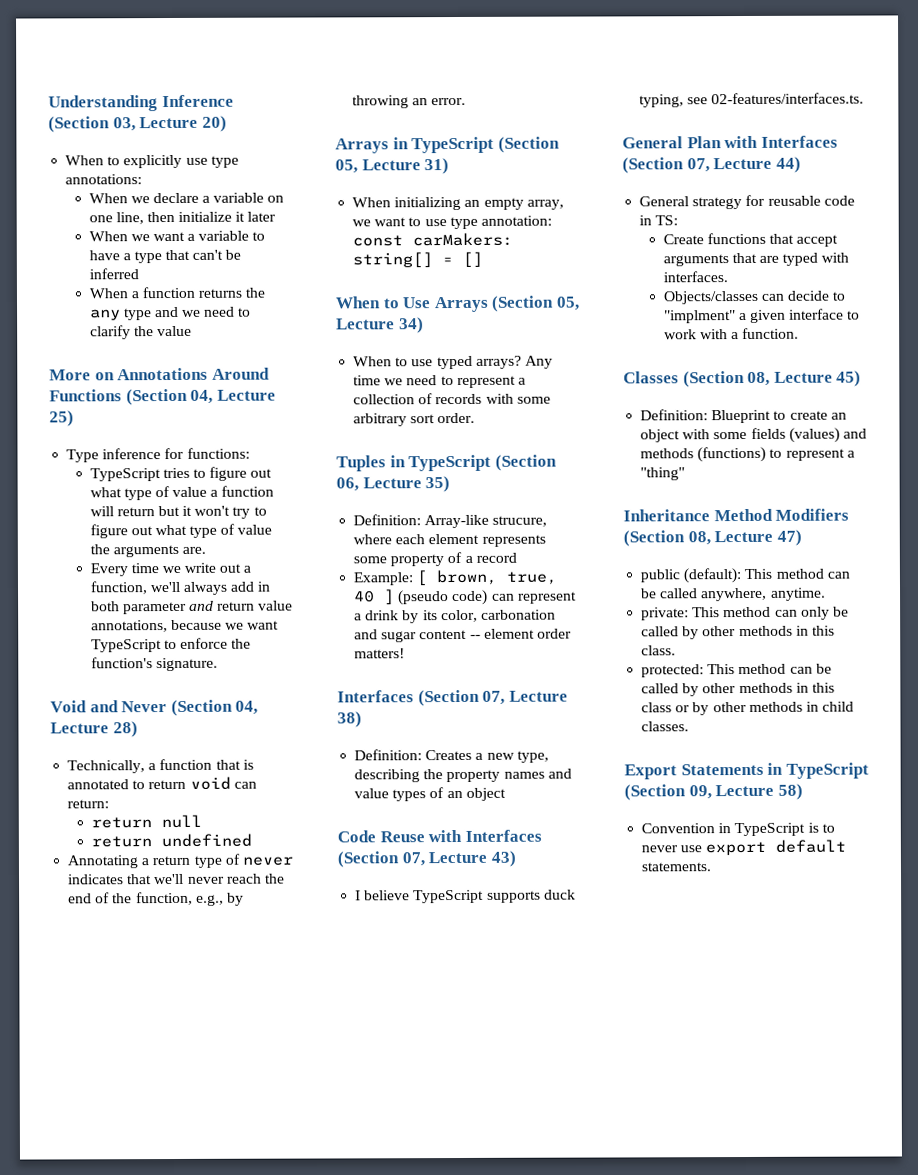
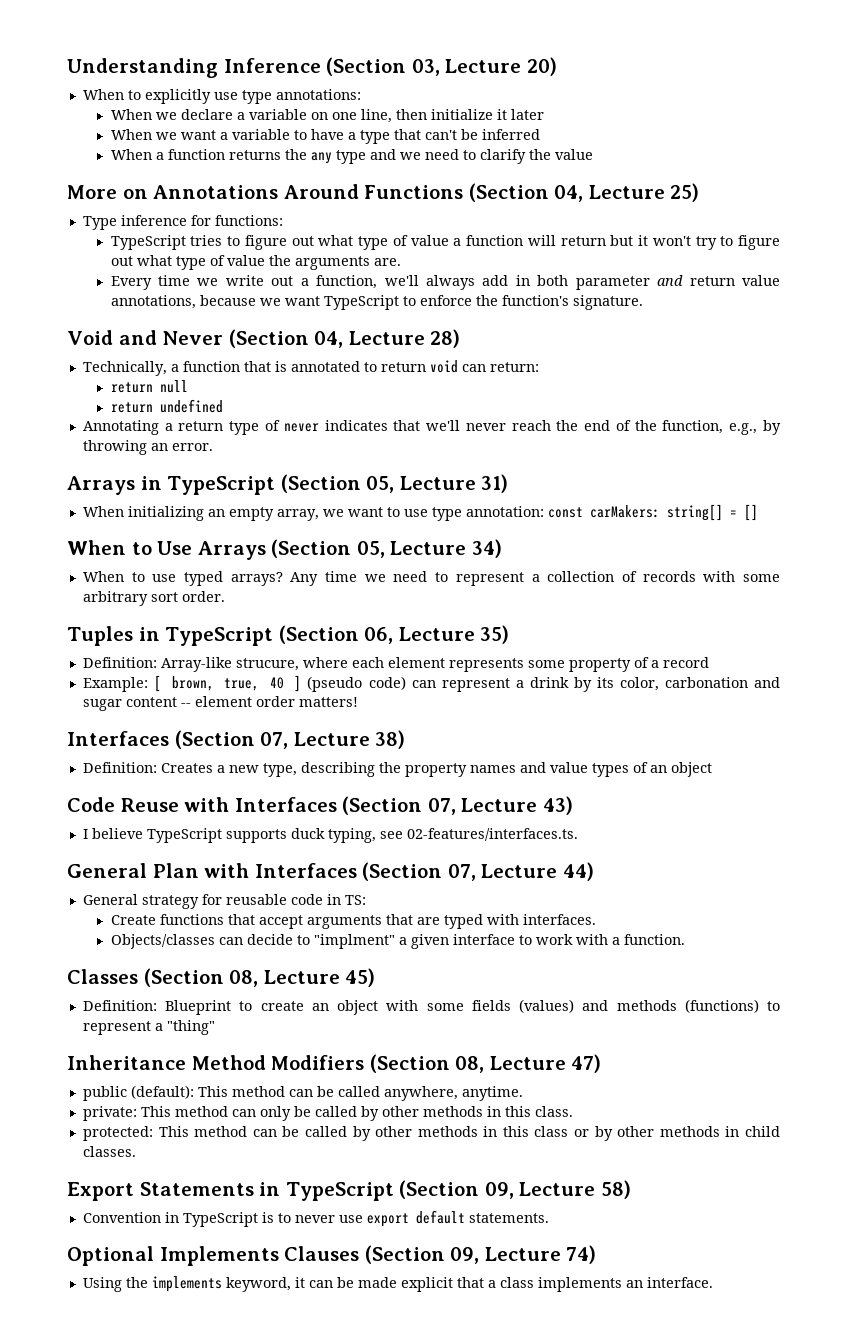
(712, 867) none -> [67,1245,597,1266] [82,1276,713,1292] // Optional Implements Clauses (Section 09, Lecture 74) // Using the implements keyword, it can be made explicit that a class implements an interface.

